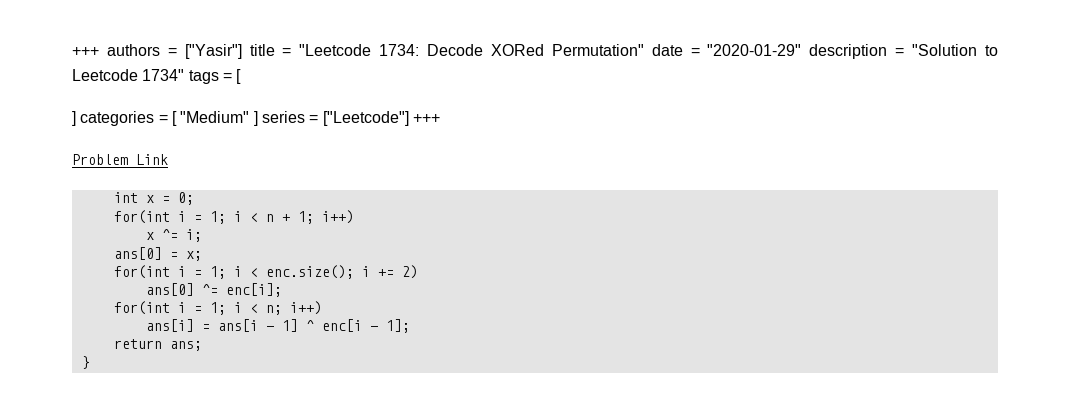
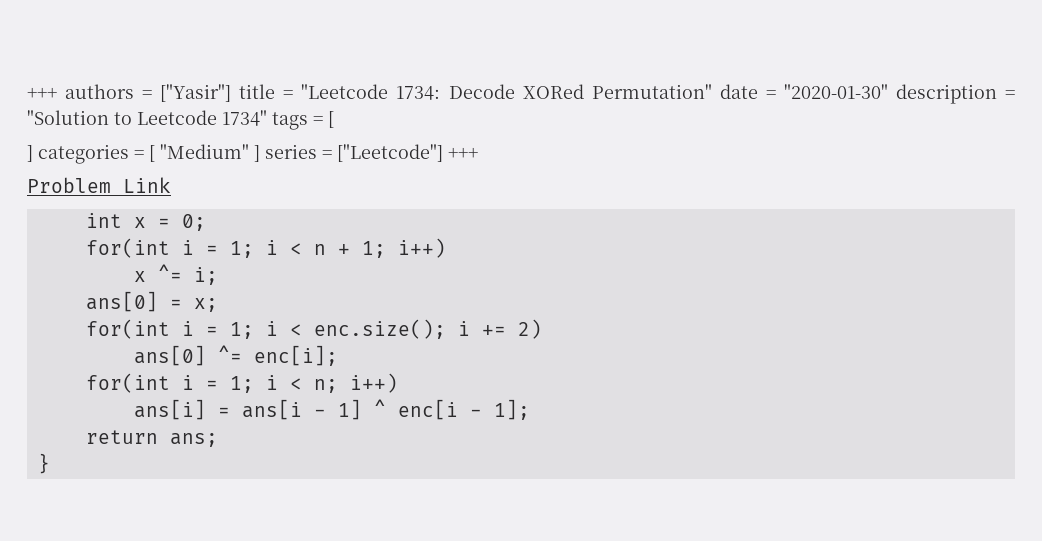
[707,44,802,56] "2020-01-29" -> [783,84,888,99] "2020-01-30"

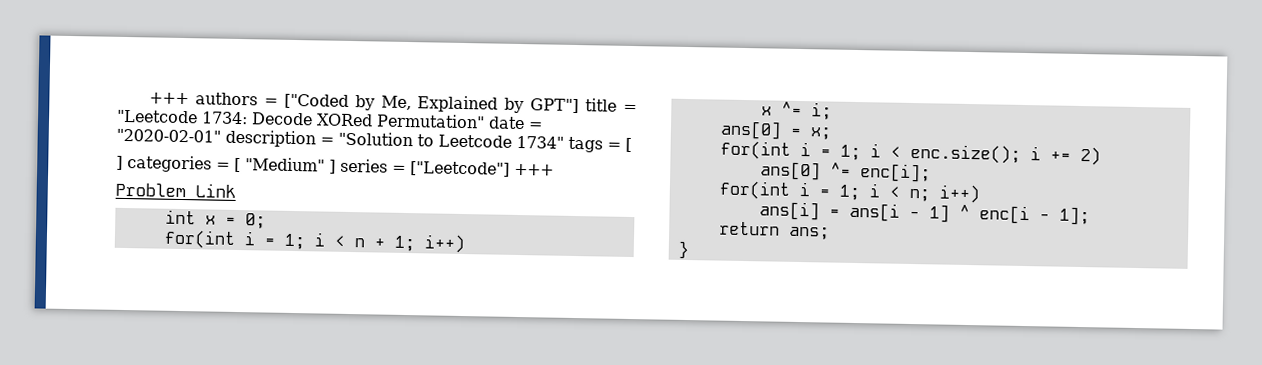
[160,84,232,102] ["Yasir"] -> [283,93,580,114] ["Coded by Me, Explained by GPT"]
[783,84,888,99] "2020-01-30" -> [116,128,221,143] "2020-02-01"

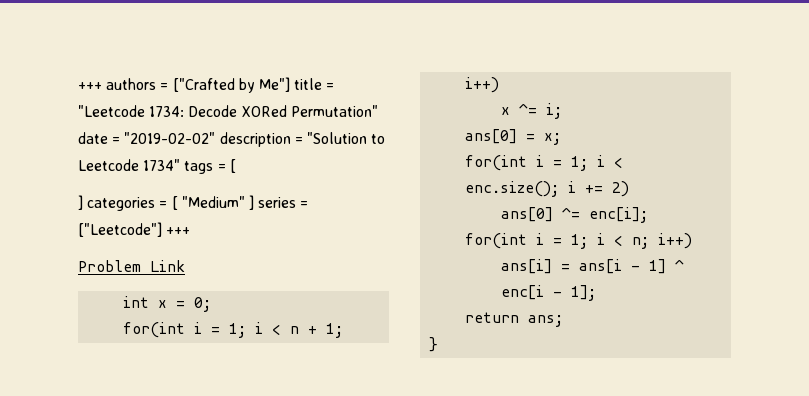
[283,93,580,114] ["Coded by Me, Explained by GPT"] -> [172,77,290,93] ["Crafted by Me"]
[116,128,221,143] "2020-02-01" -> [124,132,216,144] "2019-02-02"

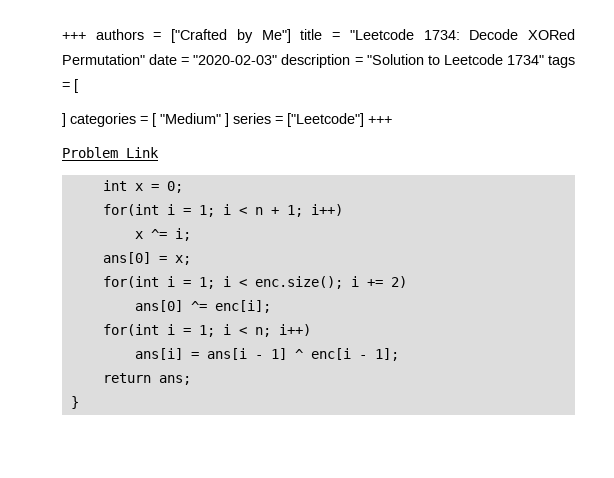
[124,132,216,144] "2019-02-02" -> [193,55,278,65] "2020-02-03"

